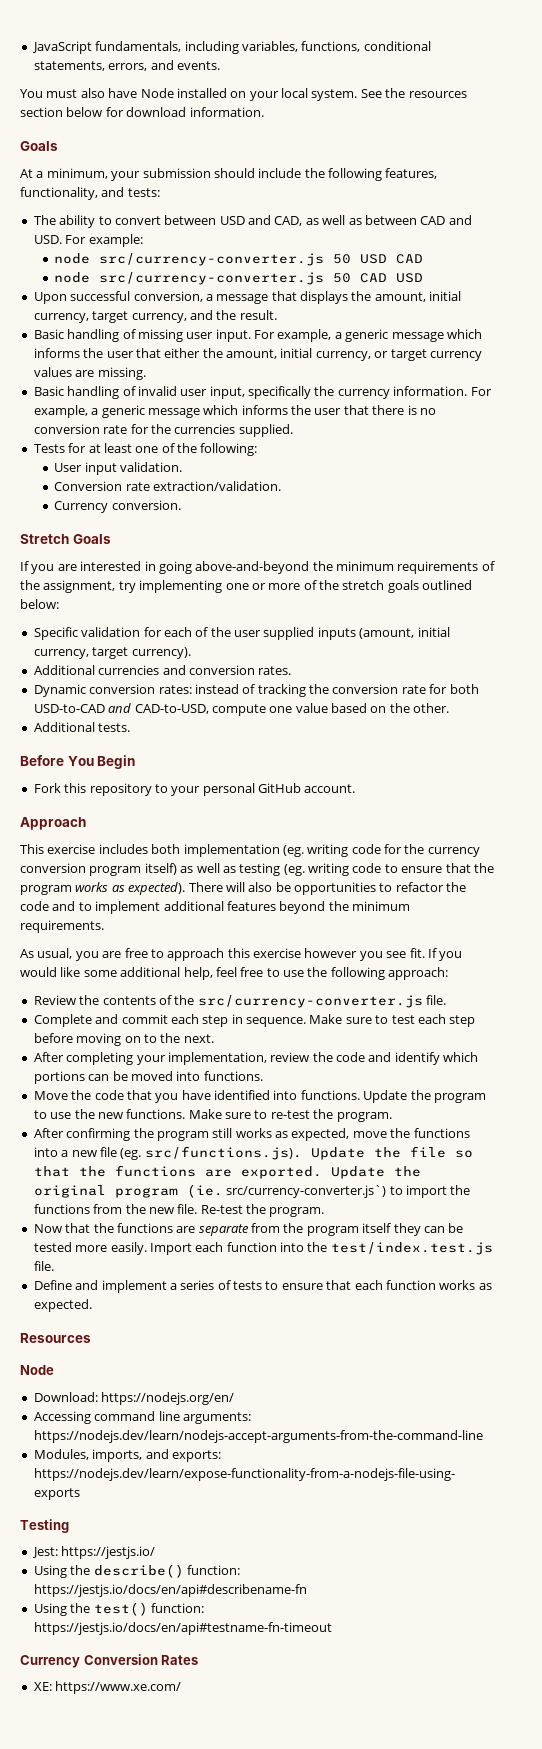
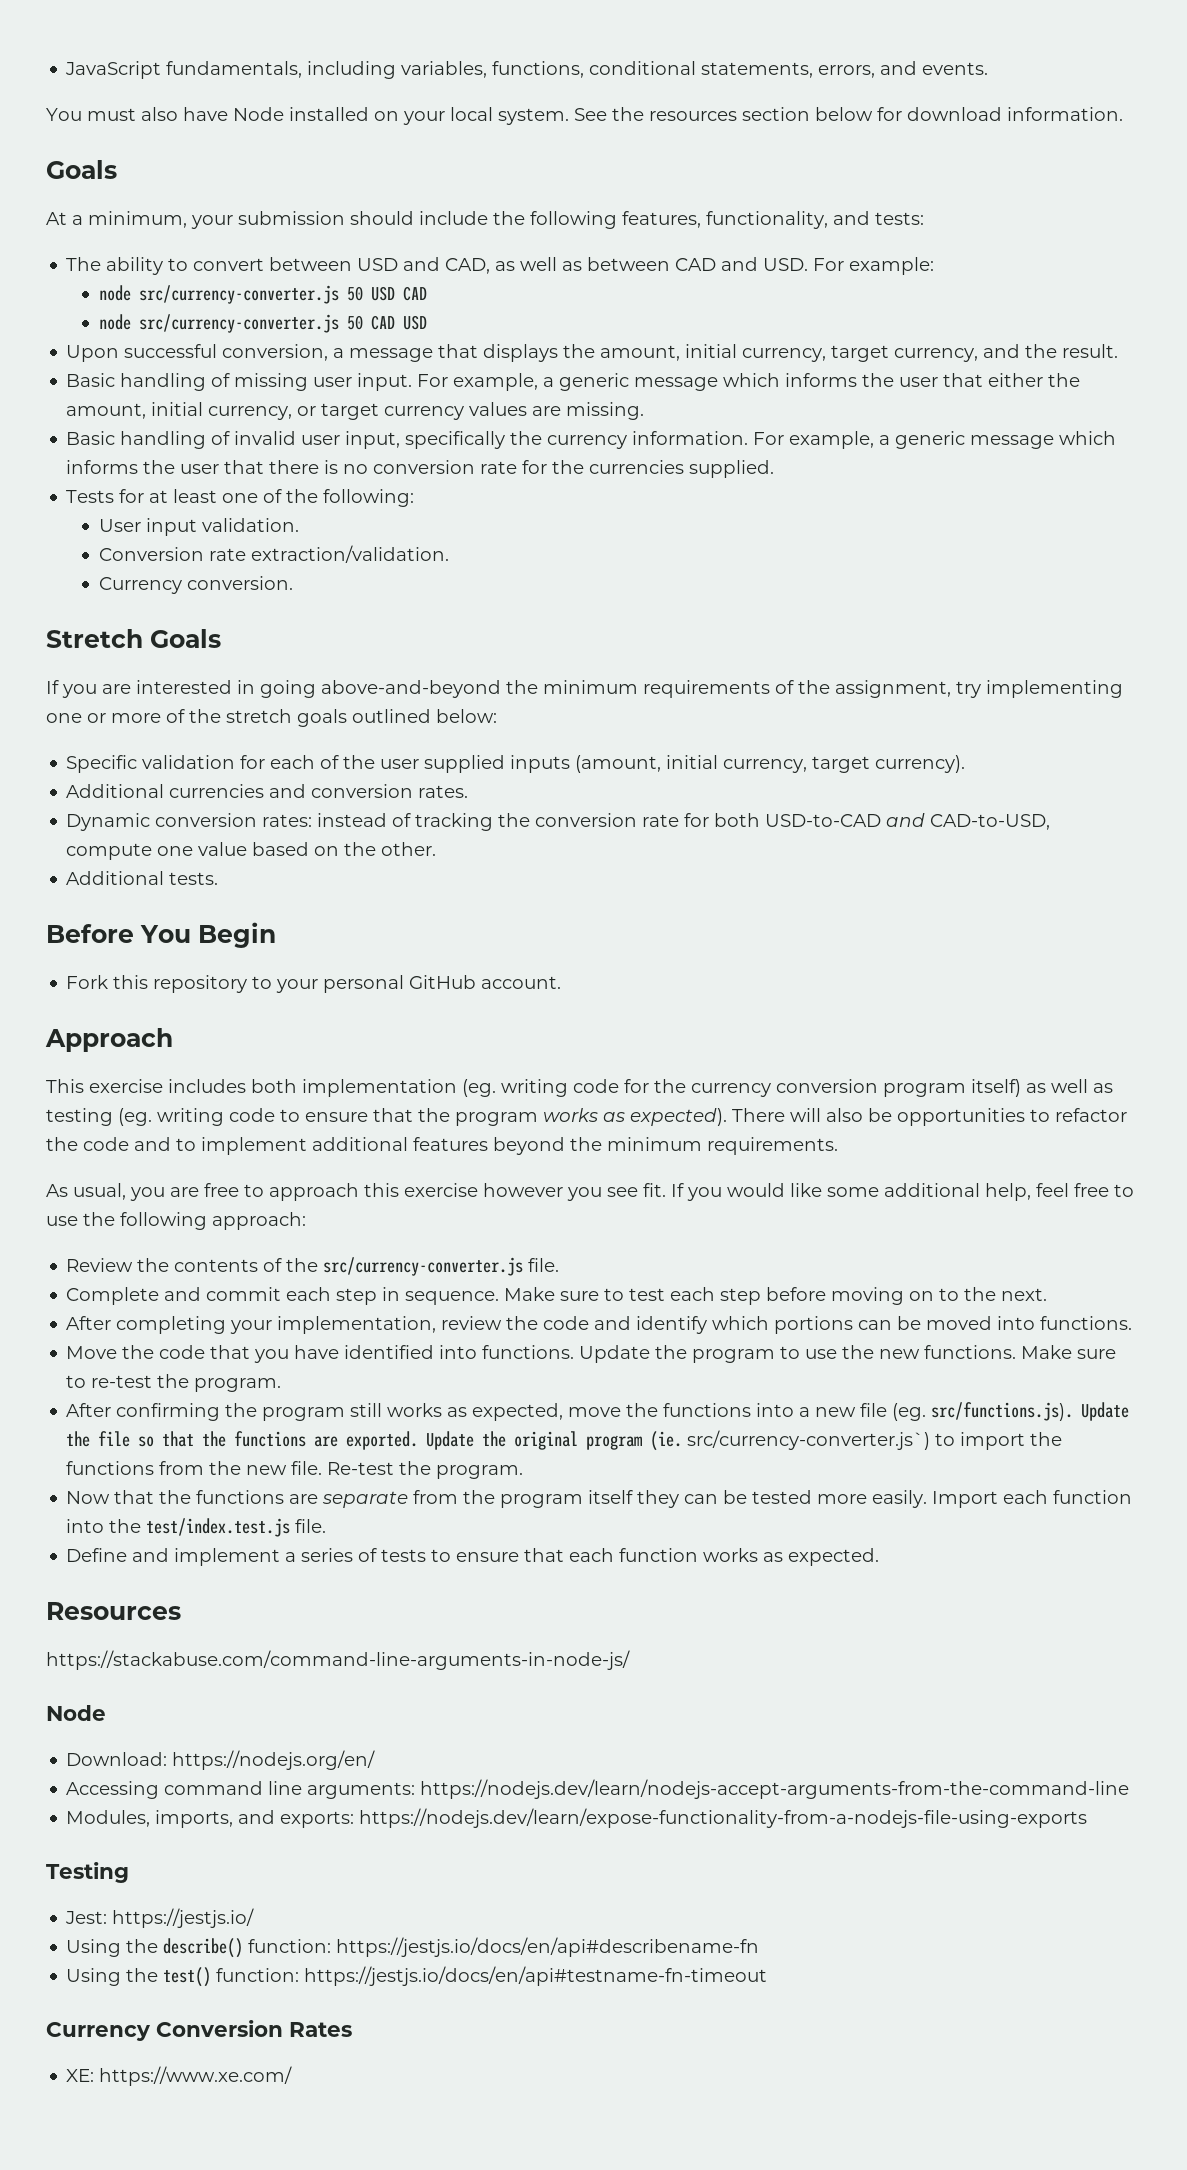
(91, 1338) none -> [46,1650,630,1670] // https://stackabuse.com/command-line-arguments-in-node-js/

